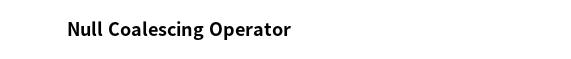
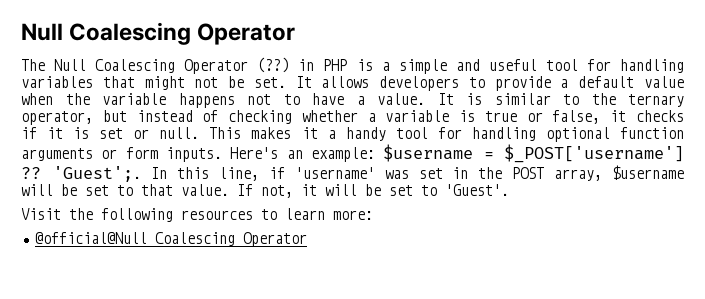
[67,21,291,40] Null Coalescing Operator -> [21,22,296,45] [21,57,684,74] [21,76,684,91] [21,93,684,108] [21,110,684,125] [21,127,684,142] [21,144,684,163] [21,165,684,182] [21,184,509,198] [21,208,373,222] [34,232,307,247] Null Coalescing Operator // The Null Coalescing Operator (??) in PHP is a simple and useful tool for handling variables that might not be set. It allows developers to provide a default value when the variable happens not to have a value. It is similar to the ternary operator, but instead of checking whether a variable is true or false, it checks if it is set or null. This makes it a handy tool for handling optional function arguments or form inputs. Here's an example: $username = $_POST['username'] ?? 'Guest';. In this line, if 'username' was set in the POST array, $username will be set to that value. If not, it will be set to 'Guest'. // Visit the following resources to learn more: // @official@Null Coalescing Operator

